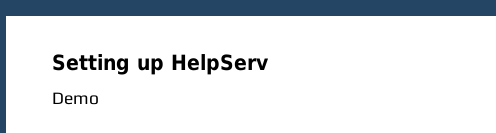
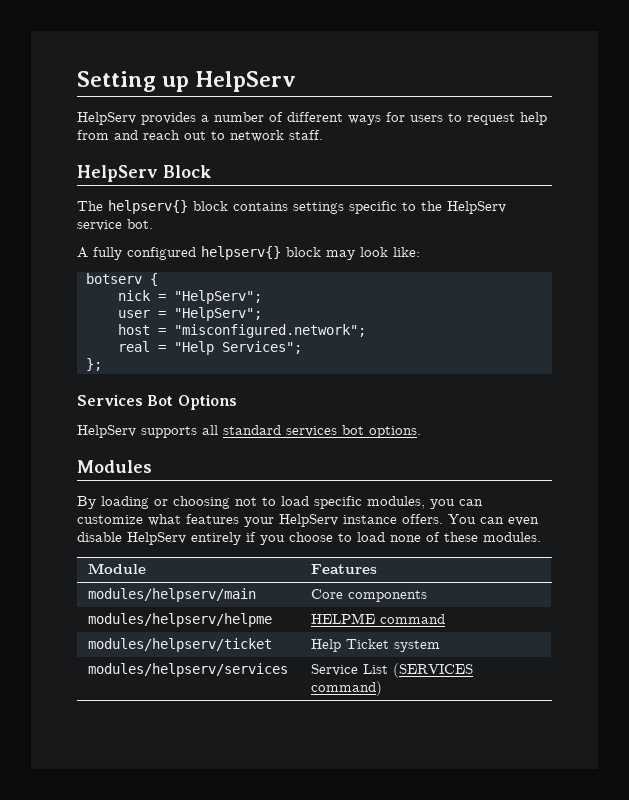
[52,92,99,105] Demo -> [77,112,547,125] [77,130,323,142] [77,165,211,182] [77,200,506,214] [77,219,153,231] [77,246,420,260] [85,273,158,286] [117,290,262,304] [117,307,262,321] [117,324,366,338] [117,341,302,355] [85,358,102,371] [77,394,237,410] [77,425,421,438] [77,460,152,473] [77,496,483,509] [77,514,539,527] [77,532,541,545] [88,563,147,574] [311,564,378,574] [88,588,257,602] [311,589,428,602] [88,613,273,627] [311,613,446,624] [88,638,273,652] [311,639,441,652] [88,663,289,677] [311,663,474,678] [311,681,383,696] HelpServ provides a number of different ways for users to request help from and reach out to network staff. // HelpServ Block // The helpserv{} block contains settings specific to the HelpServ service bot. // A fully configured helpserv{} block may look like: // botserv { // nick = "HelpServ"; // user = "HelpServ"; // host = "misconfigured.network"; // real = "Help Services"; // }; // Services Bot Options // HelpServ supports all standard services bot options. // Modules // By loading or choosing not to load specific modules, you can customize what features your HelpServ instance offers. You can even disable HelpServ entirely if you choose to load none of these modules. // Module | Features // modules/helpserv/main | Core components // modules/helpserv/helpme | HELPME command // modules/helpserv/ticket | Help Ticket system // modules/helpserv/services | Service List (SERVICES command)

